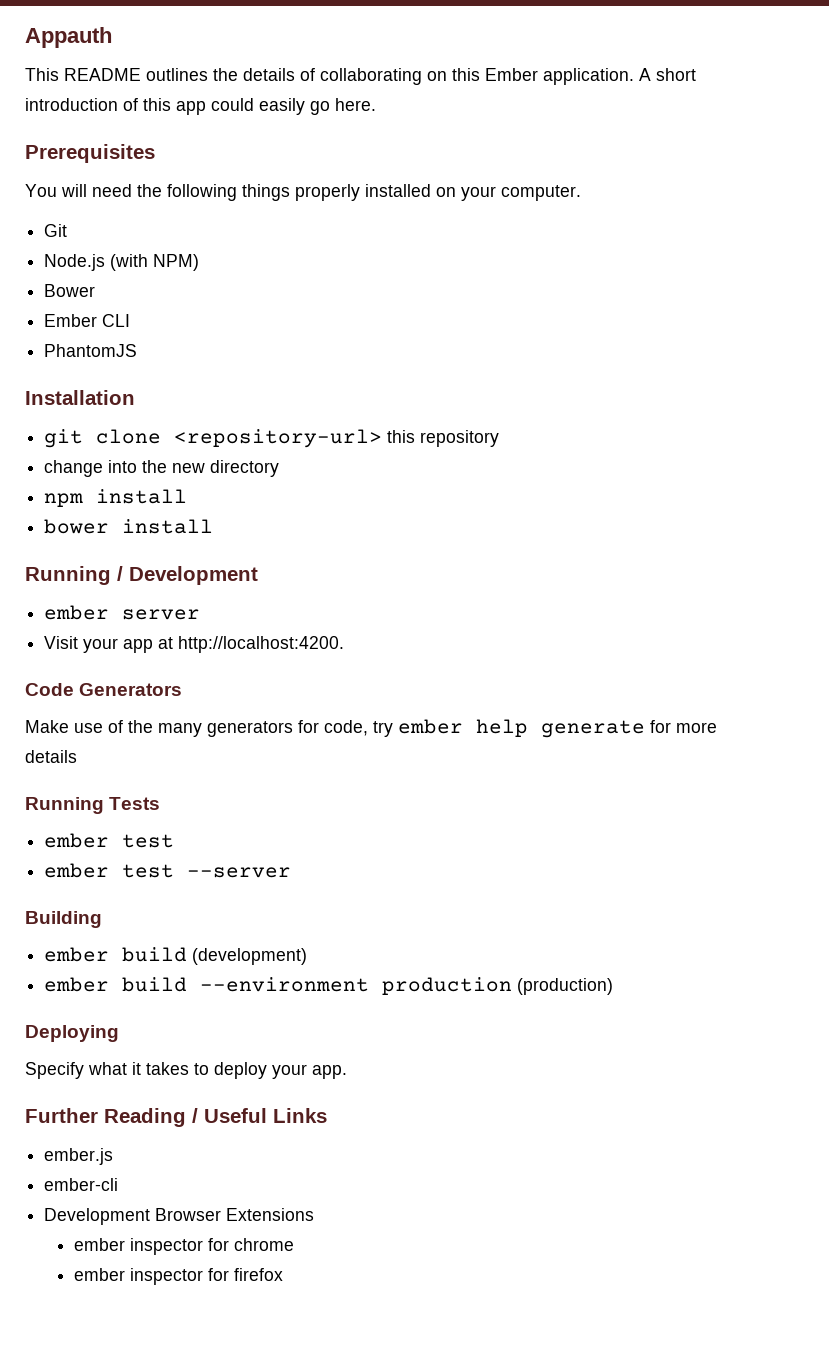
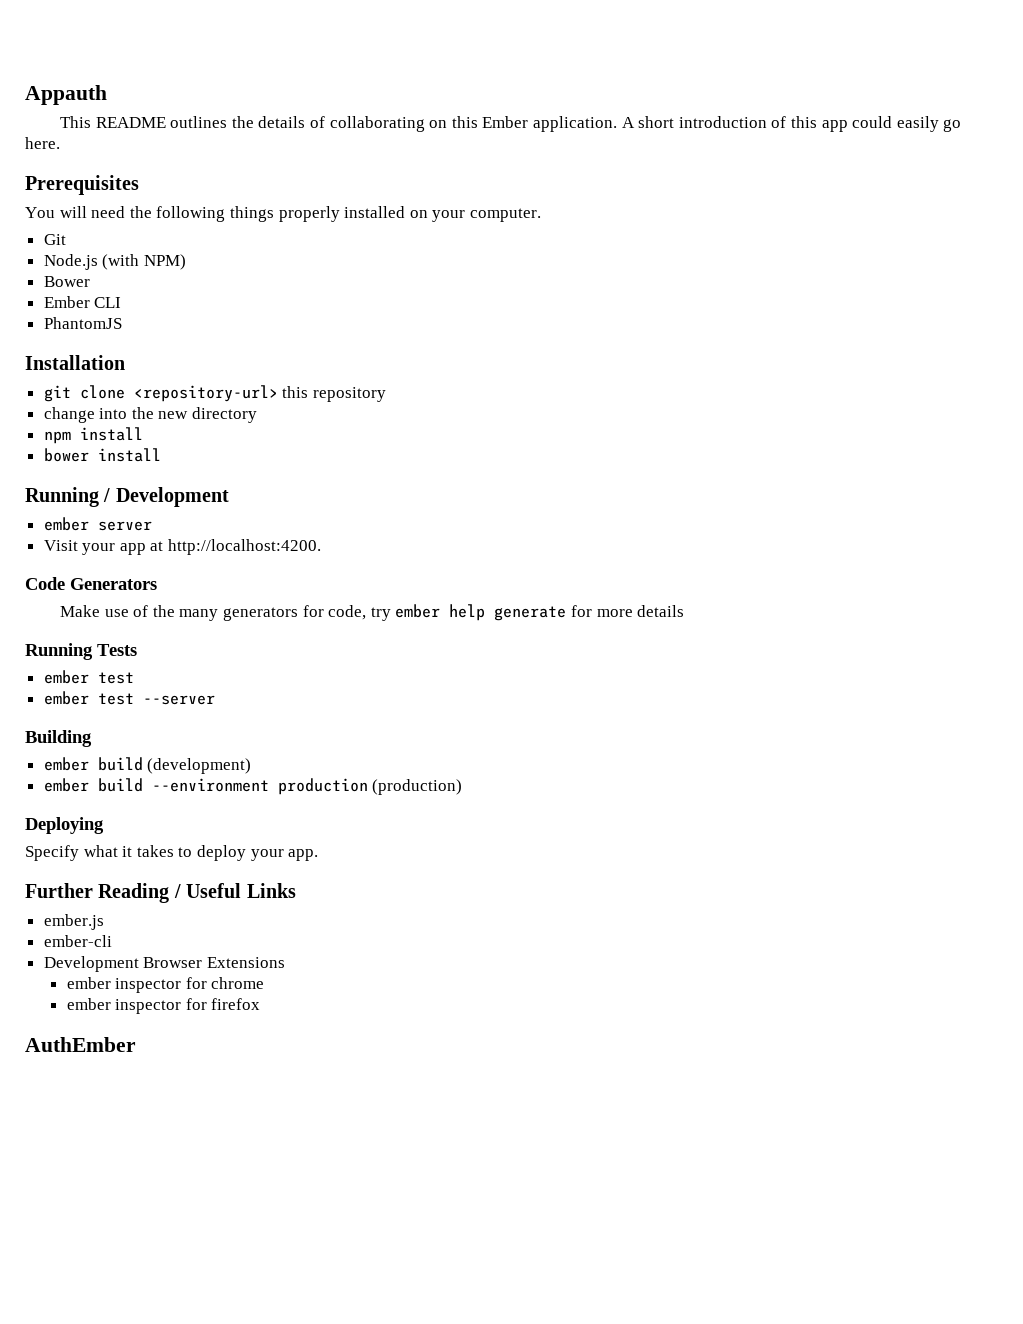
(283, 1274) none -> [25,1037,136,1052] // AuthEmber

